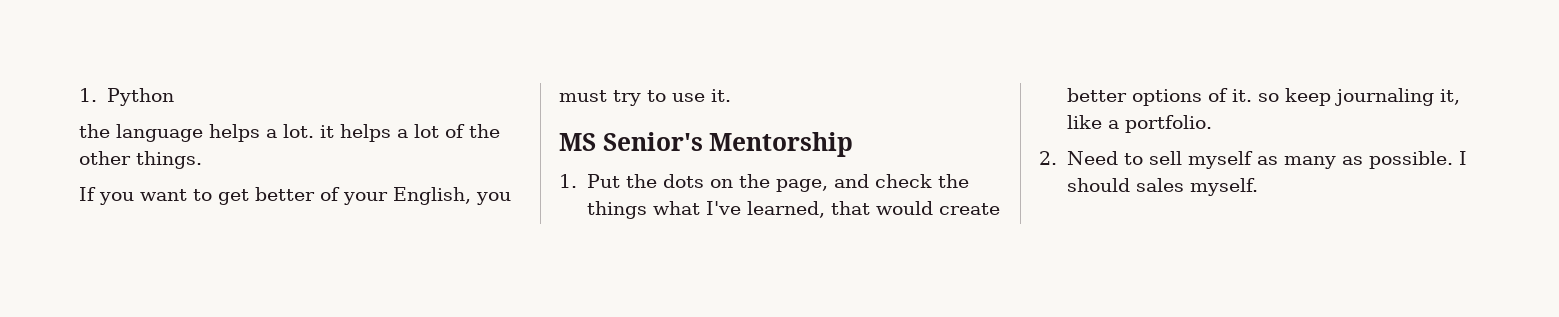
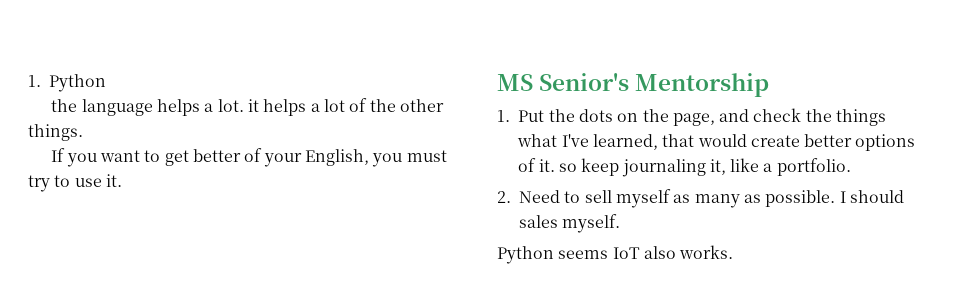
(1259, 187) none -> [497,245,734,264] // Python seems IoT also works.

